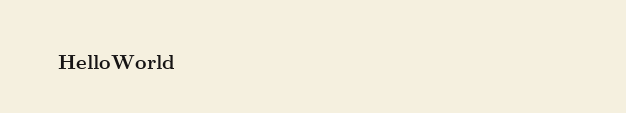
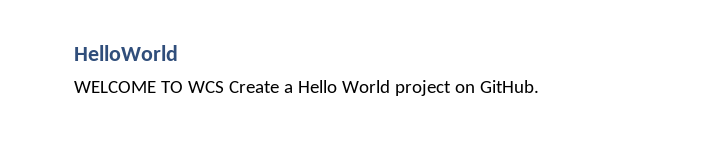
(175, 62) none -> [74,80,539,96] // WELCOME TO WCS Create a Hello World project on GitHub.

